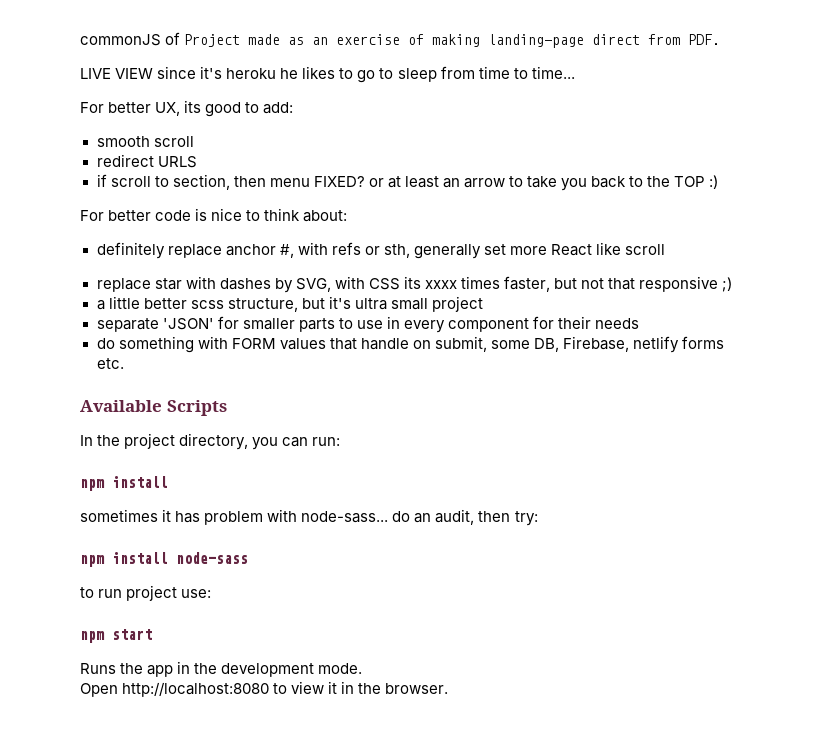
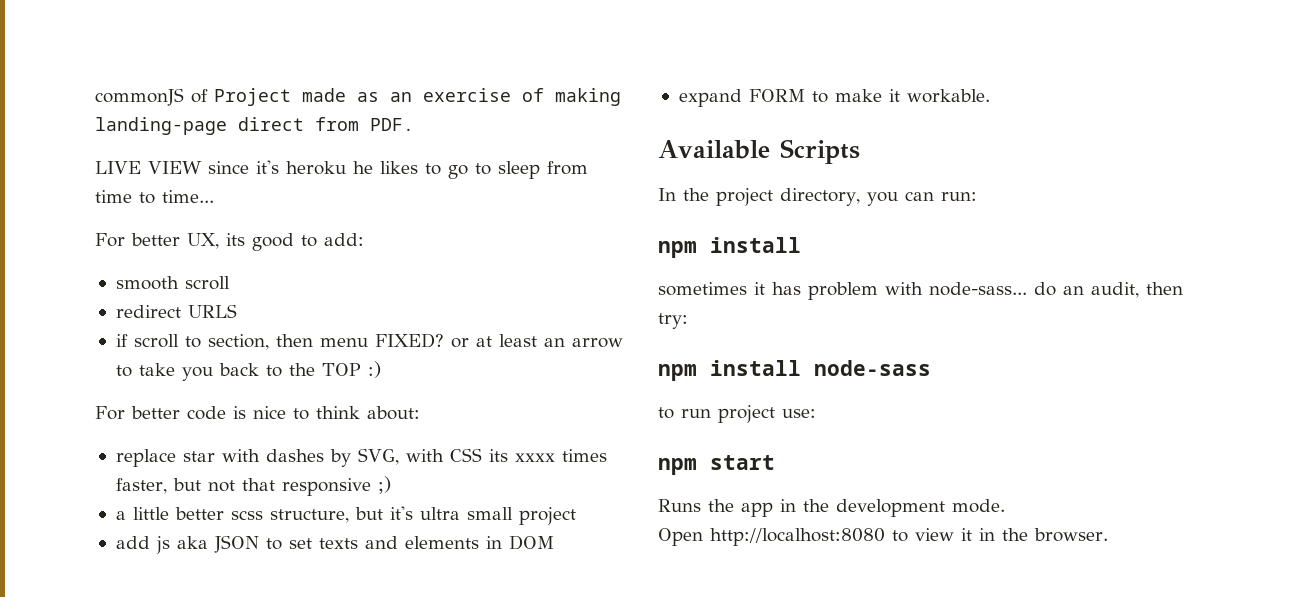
[96,242,666,259] // definitely replace anchor #, with refs or sth, generally set more React like scroll -> (420, 413) none
[96,316,640,333] [96,336,725,353] [96,358,124,369] separate 'JSON' for smaller parts to use in every component for their needs // do something with FORM values that handle on submit, some DB, Firebase, netlify forms etc. -> [115,535,554,554] [678,89,990,107] add js aka JSON to set texts and elements in DOM // expand FORM to make it workable.

